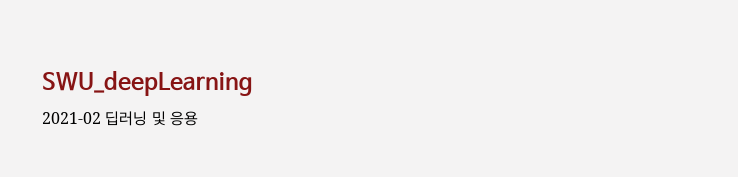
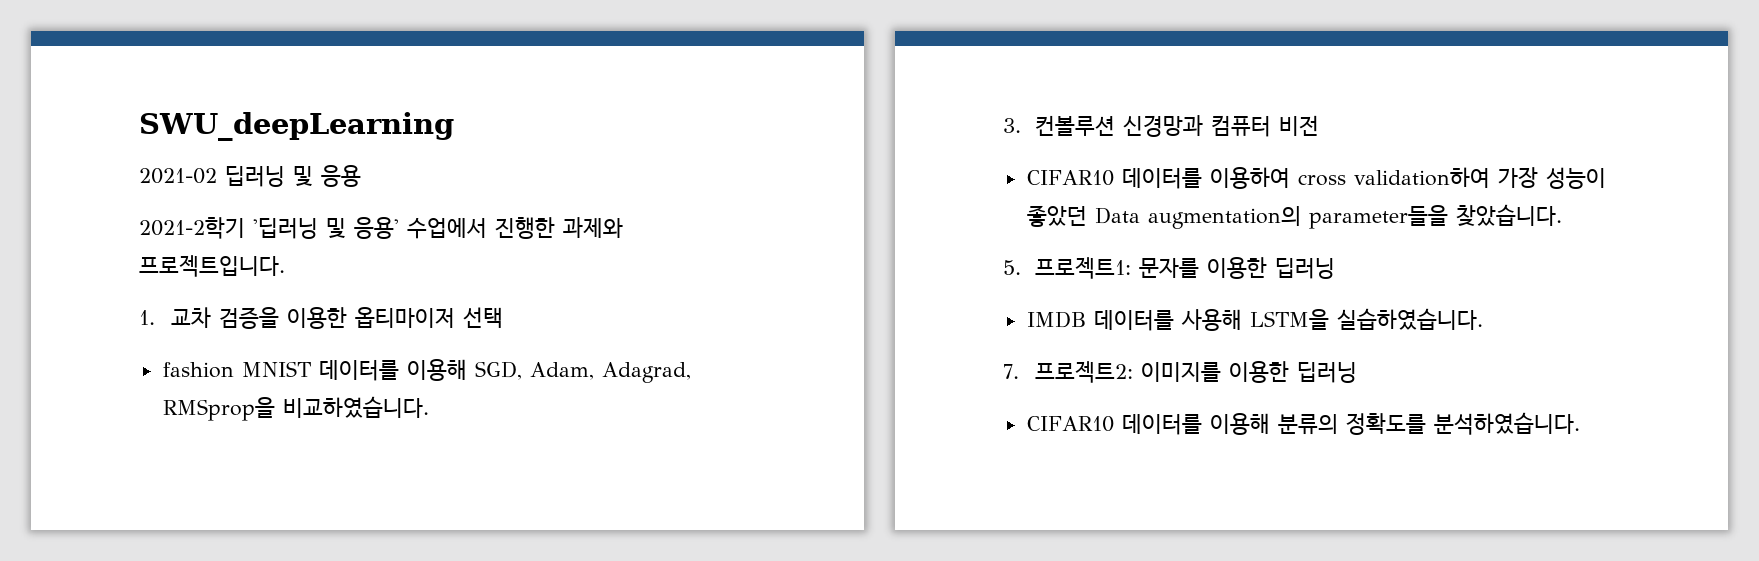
(198, 118) none -> [139,217,623,239] [139,255,285,277] [139,307,503,329] [162,359,691,383] [162,396,429,421] [1003,115,1319,137] [1026,167,1606,189] [1026,204,1562,229] [1003,257,1335,279] [1026,308,1483,331] [1003,361,1357,383] [1026,412,1580,435] // 2021-2학기 '딥러닝 및 응용' 수업에서 진행한 과제와 프로젝트입니다. // 1. 교차 검증을 이용한 옵티마이저 선택 // fashion MNIST 데이터를 이용해 SGD, Adam, Adagrad, RMSprop을 비교하였습니다. // 3. 컨볼루션 신경망과 컴퓨터 비전 // CIFAR10 데이터를 이용하여 cross validation하여 가장 성능이 좋았던 Data augmentation의 parameter들을 찾았습니다. // 5. 프로젝트1: 문자를 이용한 딥러닝 // IMDB 데이터를 사용해 LSTM을 실습하였습니다. // 7. 프로젝트2: 이미지를 이용한 딥러닝 // CIFAR10 데이터를 이용해 분류의 정확도를 분석하였습니다.

